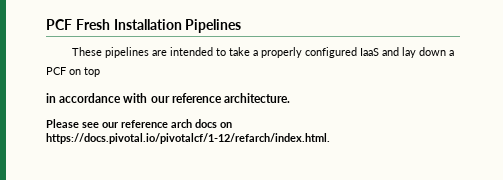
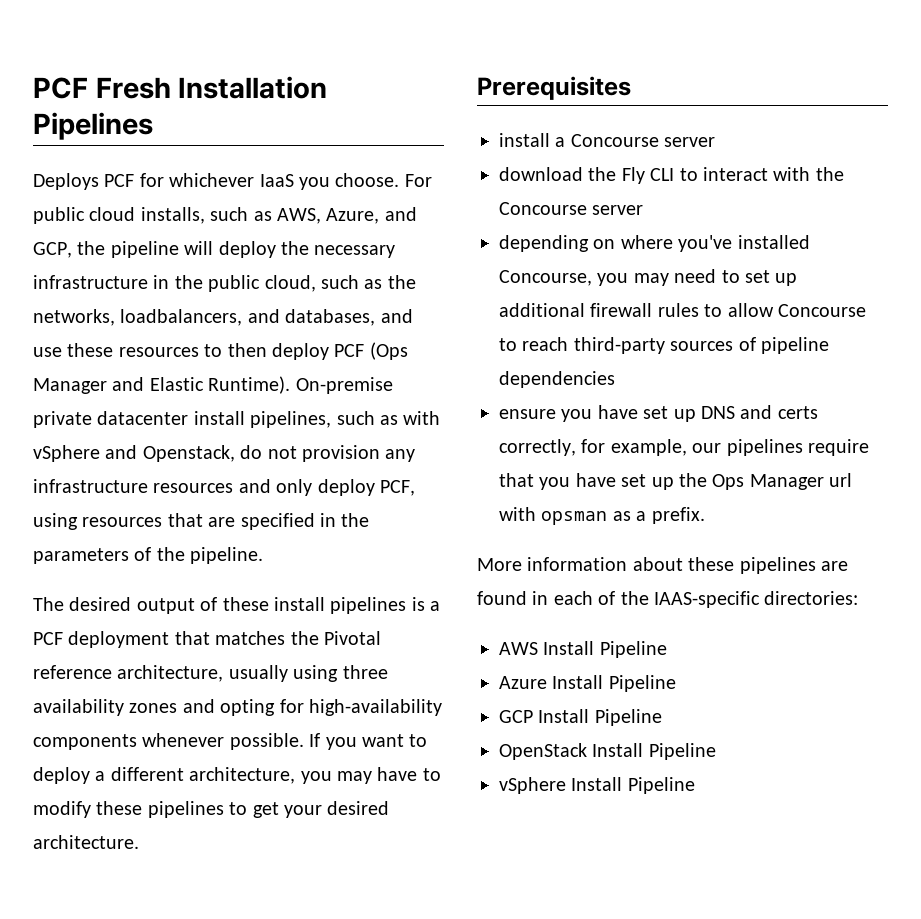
[71,47,454,58] [46,67,100,77] [46,93,291,103] [46,119,232,128] [46,133,330,144] These pipelines are intended to take a properly configured IaaS and lay down a PCF on top // in accordance with our reference architecture. // Please see our reference arch docs on https://docs.pivotal.io/pivotalcf/1-12/refarch/index.html. -> [33,173,432,190] [33,207,417,224] [33,241,396,258] [33,275,416,292] [33,309,413,326] [33,342,408,360] [33,376,393,394] [33,411,441,428] [33,445,416,462] [33,479,415,496] [33,513,370,530] [33,547,264,564] [33,597,441,614] [33,631,381,648] [33,665,388,682] [33,699,442,716] [33,733,428,750] [33,767,441,784] [33,801,390,818] [33,835,139,849] [477,76,631,100] [499,133,716,147] [499,167,844,184] [499,202,644,215] [499,235,810,252] [499,269,798,286] [499,303,866,317] [499,337,829,354] [499,371,615,388] [499,405,818,422] [499,439,869,456] [499,473,853,490] [499,507,705,525] [477,557,848,574] [477,591,859,608] [499,641,667,658] [499,675,676,692] [499,709,662,726] [499,743,716,760] [499,777,695,794] Deploys PCF for whichever IaaS you choose. For public cloud installs, such as AWS, Azure, and GCP, the pipeline will deploy the necessary infrastructure in the public cloud, such as the networks, loadbalancers, and databases, and use these resources to then deploy PCF (Ops Manager and Elastic Runtime). On-premise private datacenter install pipelines, such as with vSphere and Openstack, do not provision any infrastructure resources and only deploy PCF, using resources that are specified in the parameters of the pipeline. // The desired output of these install pipelines is a PCF deployment that matches the Pivotal reference architecture, usually using three availability zones and opting for high-availability components whenever possible. If you want to deploy a different architecture, you may have to modify these pipelines to get your desired architecture. // Prerequisites // install a Concourse server // download the Fly CLI to interact with the Concourse server // depending on where you've installed Concourse, you may need to set up additional firewall rules to allow Concourse to reach third-party sources of pipeline dependencies // ensure you have set up DNS and certs correctly, for example, our pipelines require that you have set up the Ops Manager url with opsman as a prefix. // More information about these pipelines are found in each of the IAAS-specific directories: // AWS Install Pipeline // Azure Install Pipeline // GCP Install Pipeline // OpenStack Install Pipeline // vSphere Install Pipeline

